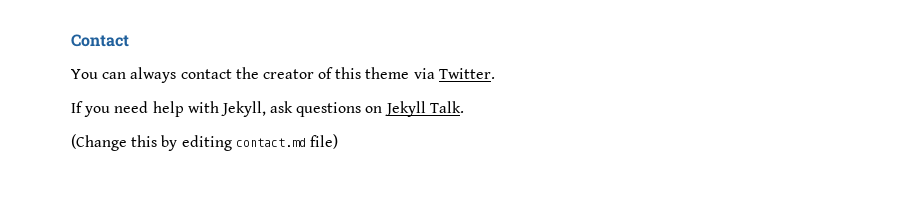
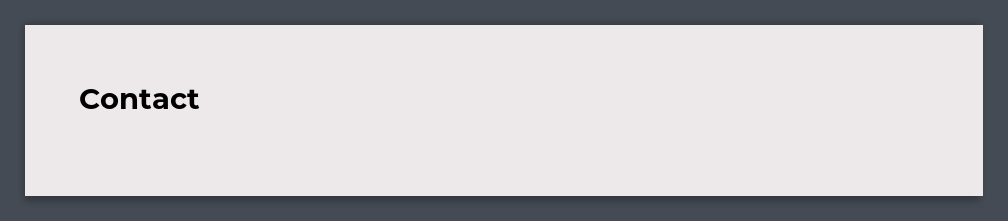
[71,67,495,83] [71,101,464,117] [71,134,338,151] // You can always contact the creator of this theme via Twitter. // If you need help with Jekyll, ask questions on Jekyll Talk. // (Change this by editing contact.md file) -> (200, 99) none

